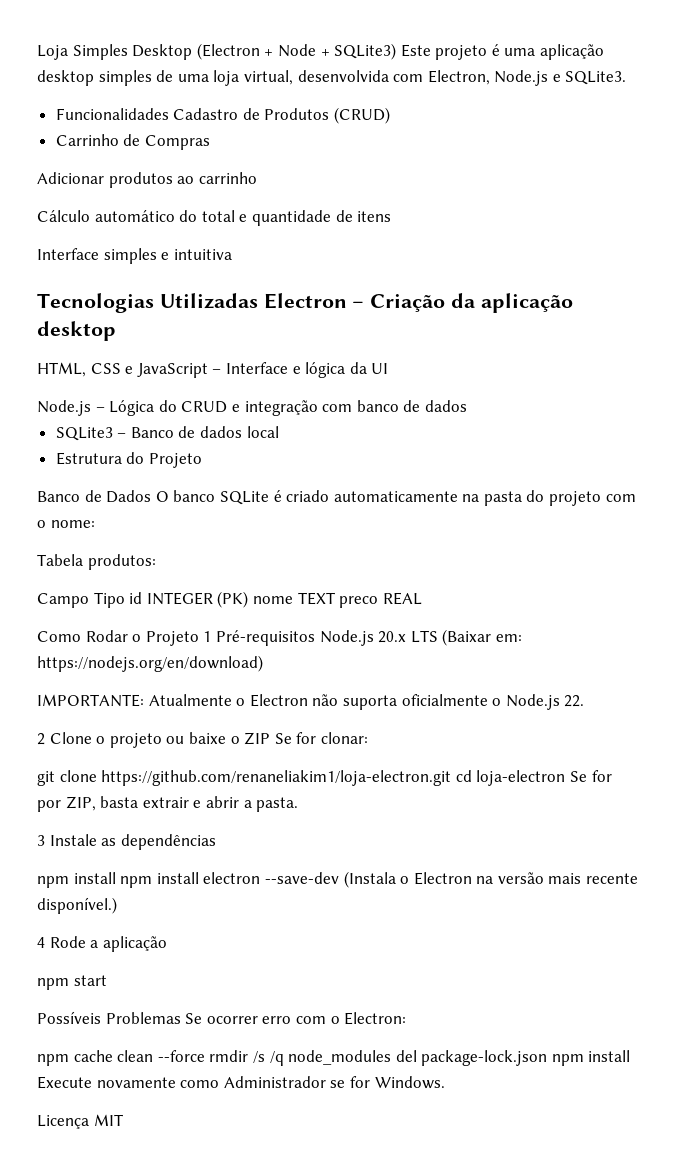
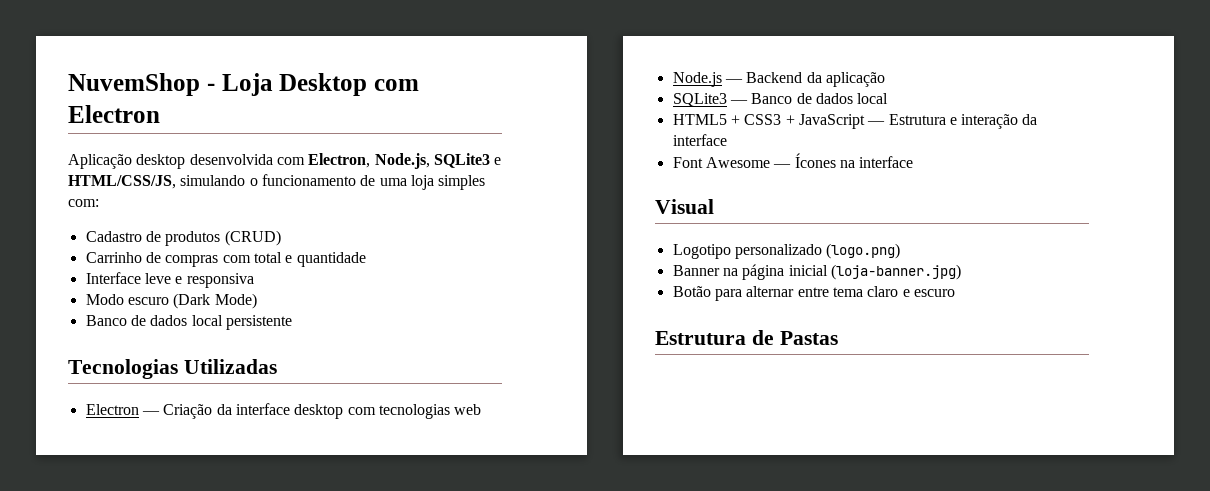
[37,43,605,60] [37,70,627,86] [55,108,169,120] Loja Simples Desktop (Electron + Node + SQLite3) Este projeto é uma aplicação desktop simples de uma loja virtual, desenvolvida com Electron, Node.js e SQLite3. // Funcionalidades -> [68,73,419,96] [68,105,160,123] [68,153,502,169] [68,174,486,190] [68,199,99,207] NuvemShop - Loja Desktop com Electron // Aplicação desktop desenvolvida com Electron, Node.js, SQLite3 e HTML/CSS/JS, simulando o funcionamento de uma loja simples com: //
[264,108,330,120] Produtos -> [165,231,221,246] produtos
[144,135,210,150] [37,172,257,188] [37,210,198,222] Compras // Adicionar produtos ao carrinho // Cálculo automático do -> [165,255,251,267] compras com
[335,210,392,222] [37,248,232,264] de itens // Interface simples e intuitiva -> [85,272,254,288] [85,293,257,309] [85,315,292,330] // Interface leve e responsiva // Modo escuro (Dark Mode) // Banco de dados local persistente
[263,293,365,309] Electron – -> [85,404,160,415] // Electron —
[480,293,573,313] [37,321,116,341] [37,362,389,378] [37,400,467,416] [55,427,127,441] aplicação desktop // HTML, CSS e JavaScript – Interface e lógica da UI // Node.js – Lógica do CRUD e integração com banco de dados // SQLite3 – -> [235,403,482,419] [672,72,885,87] [672,93,748,107] interface desktop com tecnologias web // Node.js — Backend da aplicação // SQLite3 —
[55,452,202,468] [37,490,636,506] [37,520,95,528] [37,554,156,570] [37,591,422,608] [37,629,522,646] [37,655,263,672] [37,694,585,710] [37,732,368,748] [37,770,612,786] [37,796,299,812] [37,834,216,850] [37,871,639,888] [37,897,117,914] [37,936,167,952] [37,975,107,990] [37,1011,407,1025] [37,1050,631,1066] [37,1076,445,1089] [37,1114,123,1129] Estrutura do Projeto // Banco de Dados O banco SQLite é criado automaticamente na pasta do projeto com o nome: // Tabela produtos: // Campo Tipo id INTEGER (PK) nome TEXT preco REAL // Como Rodar o Projeto 1 Pré-requisitos Node.js 20.x LTS (Baixar em: https://nodejs.org/en/download) // IMPORTANTE: Atualmente o Electron não suporta oficialmente o Node.js 22. // 2 Clone o projeto ou baixe o ZIP Se for clonar: // git clone https://github.com/renaneliakim1/loja-electron.git cd loja-electron Se for por ZIP, basta extrair e abrir a pasta. // 3 Instale as dependências // npm install npm install electron --save-dev (Instala o Electron na versão mais recente disponível.) // 4 Rode a aplicação // npm start // Possíveis Problemas Se ocorrer erro com o Electron: // npm cache clean --force rmdir /s /q node_modules del package-lock.json npm install Execute novamente como Administrador se for Windows. // Licença MIT -> [672,114,1038,129] [672,134,727,146] [672,153,914,168] [655,199,714,214] [672,243,901,259] [672,264,961,280] [672,286,955,301] [655,330,838,345] HTML5 + CSS3 + JavaScript — Estrutura e interação da interface // Font Awesome — Ícones na interface // Visual // Logotipo personalizado (logo.png) // Banner na página inicial (loja-banner.jpg) // Botão para alternar entre tema claro e escuro // Estrutura de Pastas

